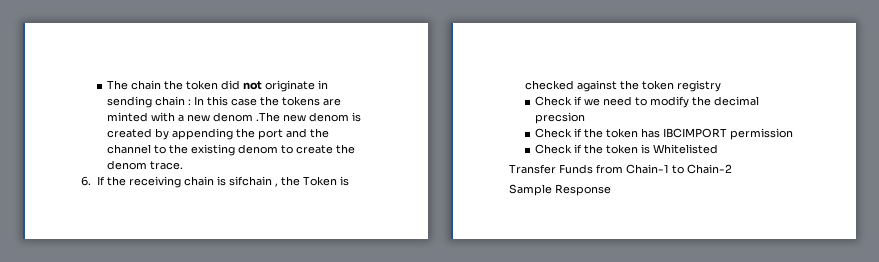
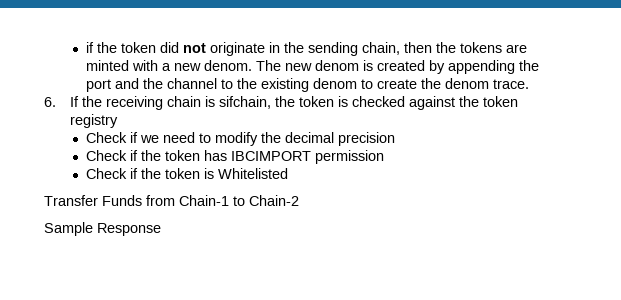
[106,80,161,90] The chain -> [86,42,95,53] if
[106,96,257,108] sending chain : In this case -> [284,42,433,56] the sending chain, then
[212,112,280,122] denom .The -> [204,60,282,71] denom. The
[228,176,337,187] sifchain , the Token -> [219,96,335,109] sifchain, the token
[534,112,585,124] precsion -> [338,132,396,146] precision

